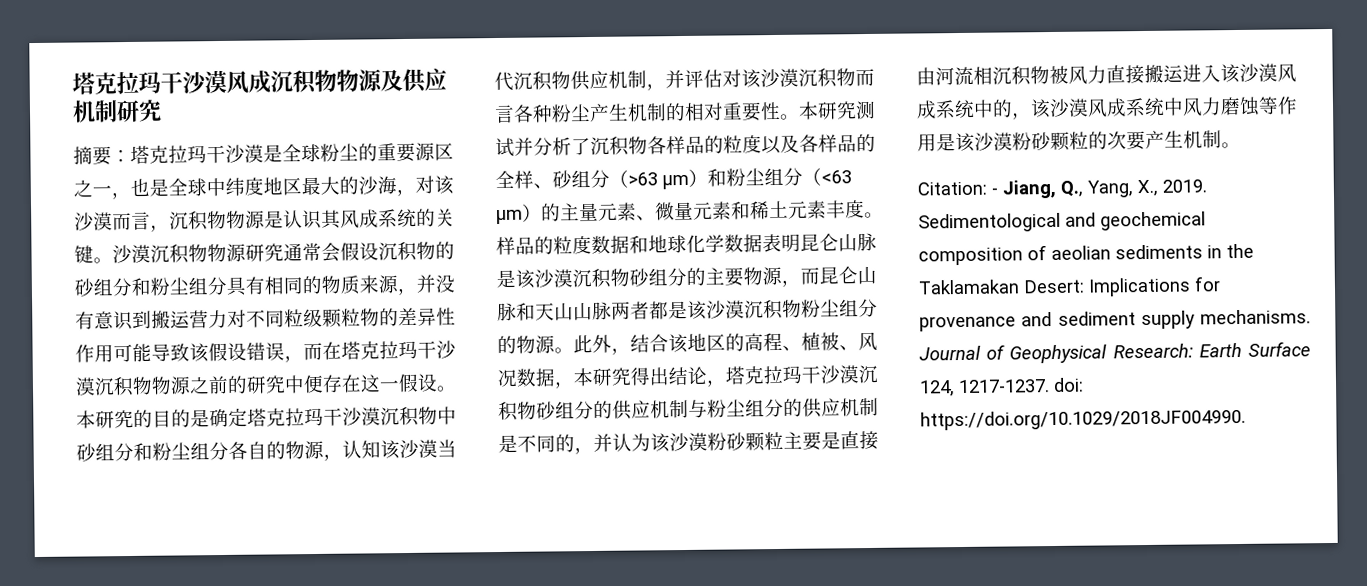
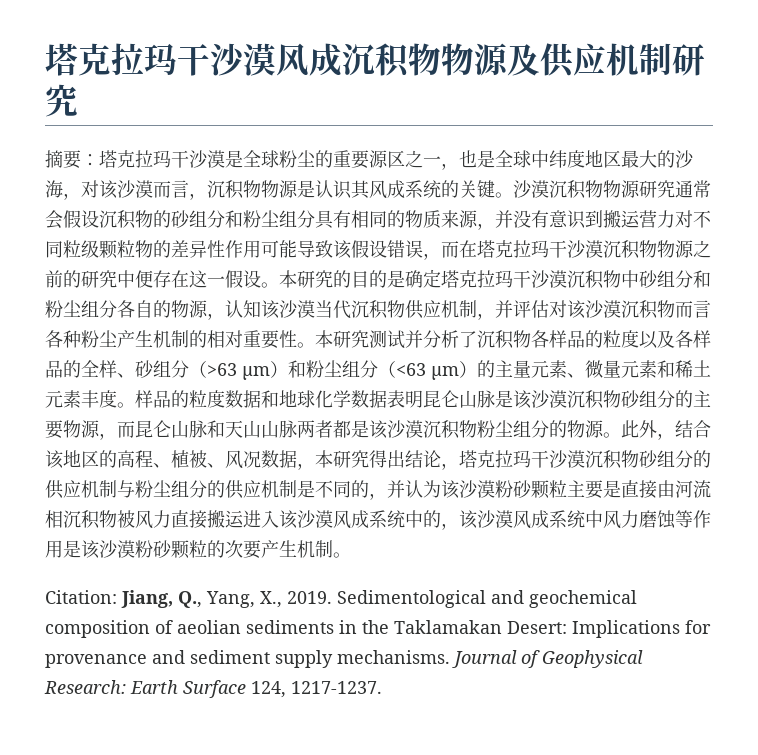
[991,187,998,195] - -> (117, 597) none
[1053,377,1084,392] [920,408,1246,431] doi: https://doi.org/10.1029/2018JF004990. -> (382, 687) none

